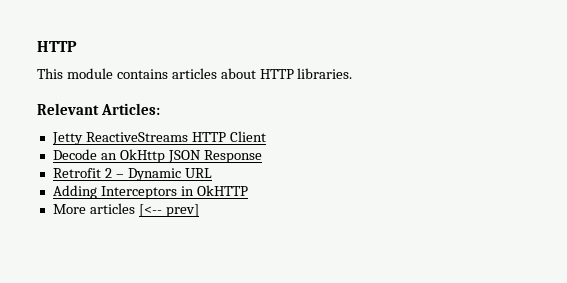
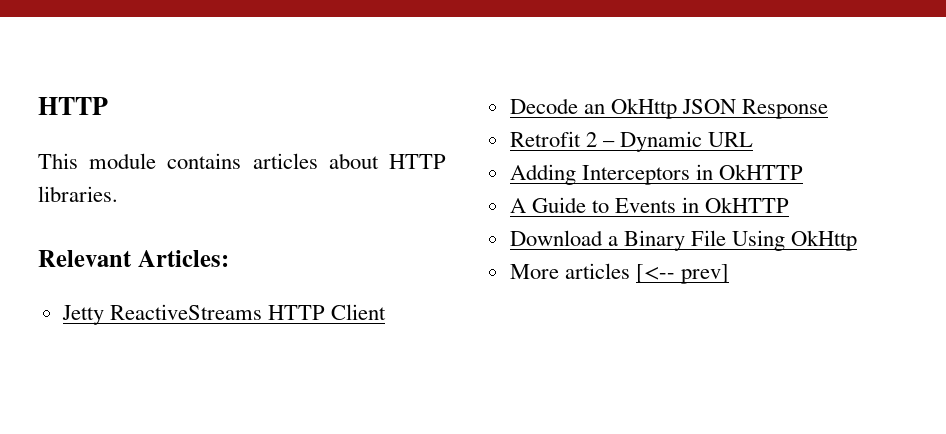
(248, 190) none -> [509,197,790,213] [509,230,858,251] // A Guide to Events in OkHTTP // Download a Binary File Using OkHttp

